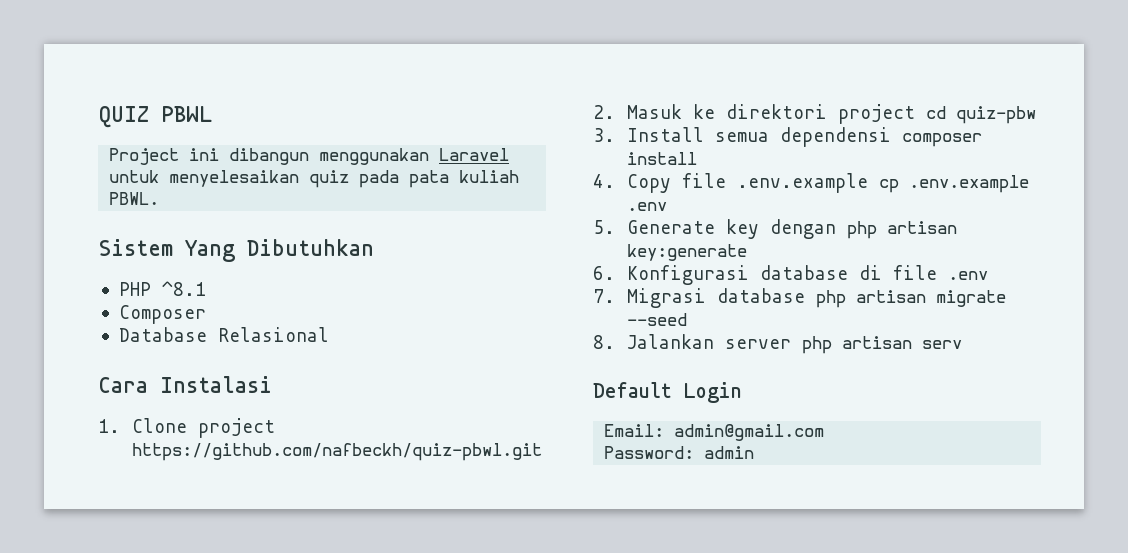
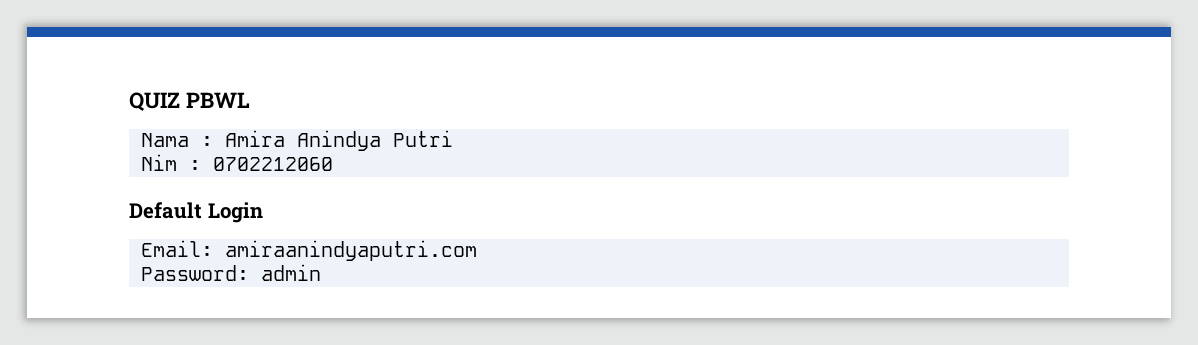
[109,148,510,165] [109,170,520,188] [109,192,160,205] [98,239,374,262] [118,281,206,296] [118,305,206,324] [118,327,329,342] [98,376,272,393] [98,418,276,438] [132,443,543,461] [593,104,1037,124] [593,127,983,147] [627,152,698,165] [593,173,1030,193] [627,202,668,211] [593,219,958,239] [627,244,748,261] [593,265,989,285] [593,288,1007,308] [627,313,688,326] [593,334,963,354] Project ini dibangun menggunakan Laravel untuk menyelesaikan quiz pada pata kuliah PBWL. // Sistem Yang Dibutuhkan // PHP ^8.1 // Composer // Database Relasional // Cara Instalasi // 1. Clone project https://github.com/nafbeckh/quiz-pbwl.git // 2. Masuk ke direktori project cd quiz-pbw // 3. Install semua dependensi composer install // 4. Copy file .env.example cp .env.example .env // 5. Generate key dengan php artisan key:generate // 6. Konfigurasi database di file .env // 7. Migrasi database php artisan migrate --seed // 8. Jalankan server php artisan serv -> [140,130,453,151] [140,154,333,171] Nama : Amira Anindya Putri // Nim : 0702212060
[674,424,825,441] admin@gmail.com -> [224,240,477,261] amiraanindyaputri.com

